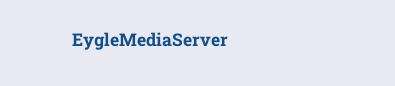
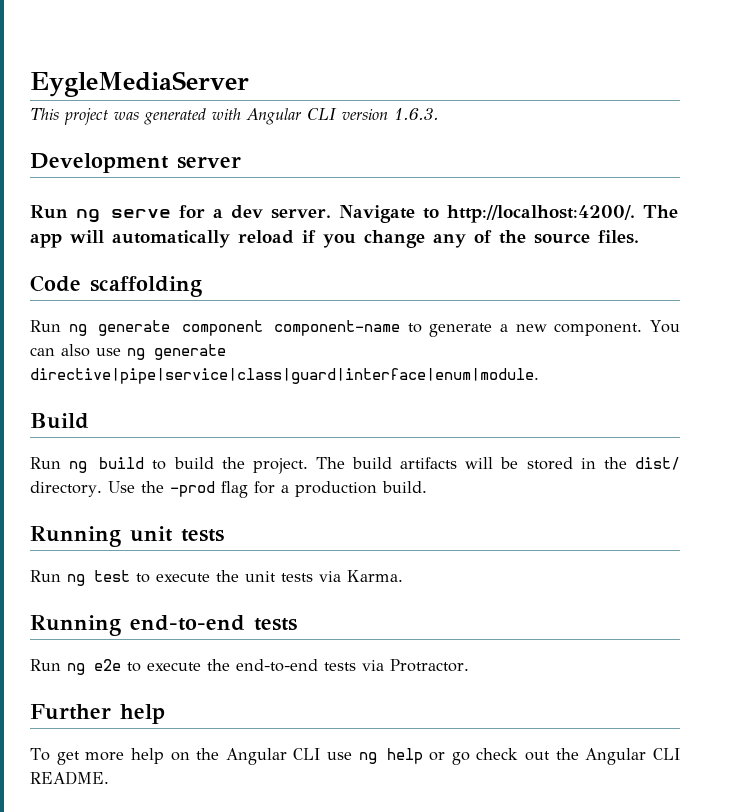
(228, 41) none -> [30,108,439,125] [30,153,241,173] [30,205,678,223] [30,230,639,248] [30,275,202,297] [30,320,681,337] [30,344,226,360] [30,368,539,384] [30,413,89,429] [30,457,680,474] [30,481,427,498] [30,526,224,547] [30,570,403,586] [30,615,297,636] [30,659,469,675] [30,704,165,724] [30,748,681,765] [30,771,109,785] // This project was generated with Angular CLI version 1.6.3. // Development server // Run ng serve for a dev server. Navigate to http://localhost:4200/. The app will automatically reload if you change any of the source files. // Code scaffolding // Run ng generate component component-name to generate a new component. You can also use ng generate directive|pipe|service|class|guard|interface|enum|module. // Build // Run ng build to build the project. The build artifacts will be stored in the dist/ directory. Use the -prod flag for a production build. // Running unit tests // Run ng test to execute the unit tests via Karma. // Running end-to-end tests // Run ng e2e to execute the end-to-end tests via Protractor. // Further help // To get more help on the Angular CLI use ng help or go check out the Angular CLI README.

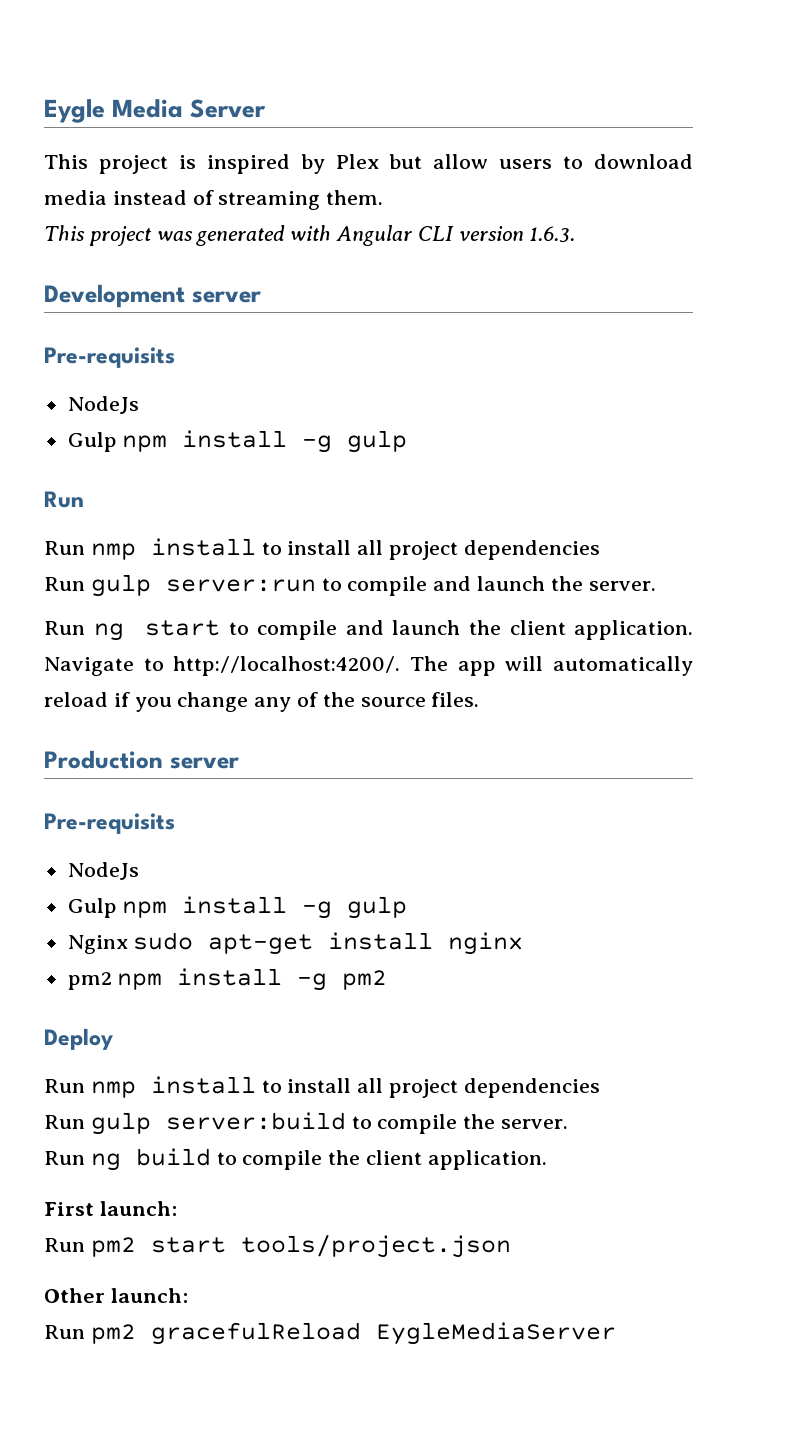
[30,71,249,97] EygleMediaServer -> [44,99,267,123] [44,154,693,174] [44,190,384,210] Eygle Media Server // This project is inspired by Plex but allow users to download media instead of streaming them.
[30,205,331,223] Run ng serve for a dev server. -> [44,347,175,368] [67,396,139,414] [67,430,408,453] [44,491,84,508] [44,538,600,560] [44,574,656,597] [44,620,693,641] Pre-requisits // NodeJs // Gulp npm install -g gulp // Run // Run nmp install to install all project dependencies // Run gulp server:run to compile and launch the server. // Run ng start to compile and launch the client application.
[30,275,202,297] [30,320,681,337] [30,344,226,360] [30,368,539,384] [30,413,89,429] [30,457,680,474] [30,481,427,498] [30,526,224,547] [30,570,403,586] [30,615,297,636] [30,659,469,675] [30,704,165,724] [30,748,681,765] [30,771,109,785] Code scaffolding // Run ng generate component component-name to generate a new component. You can also use ng generate directive|pipe|service|class|guard|interface|enum|module. // Build // Run ng build to build the project. The build artifacts will be stored in the dist/ directory. Use the -prod flag for a production build. // Running unit tests // Run ng test to execute the unit tests via Karma. // Running end-to-end tests // Run ng e2e to execute the end-to-end tests via Protractor. // Further help // To get more help on the Angular CLI use ng help or go check out the Angular CLI README. -> [44,750,239,769] [44,813,175,834] [67,862,139,880] [67,896,408,919] [67,932,524,955] [67,968,388,991] [44,1028,113,1050] [44,1076,600,1098] [44,1112,569,1135] [44,1148,547,1171] [44,1201,177,1216] [44,1234,511,1258] [44,1288,188,1303] [44,1322,616,1345] Production server // Pre-requisits // NodeJs // Gulp npm install -g gulp // Nginx sudo apt-get install nginx // pm2 npm install -g pm2 // Deploy // Run nmp install to install all project dependencies // Run gulp server:build to compile the server. // Run ng build to compile the client application. // First launch: // Run pm2 start tools/project.json // Other launch: // Run pm2 gracefulReload EygleMediaServer

